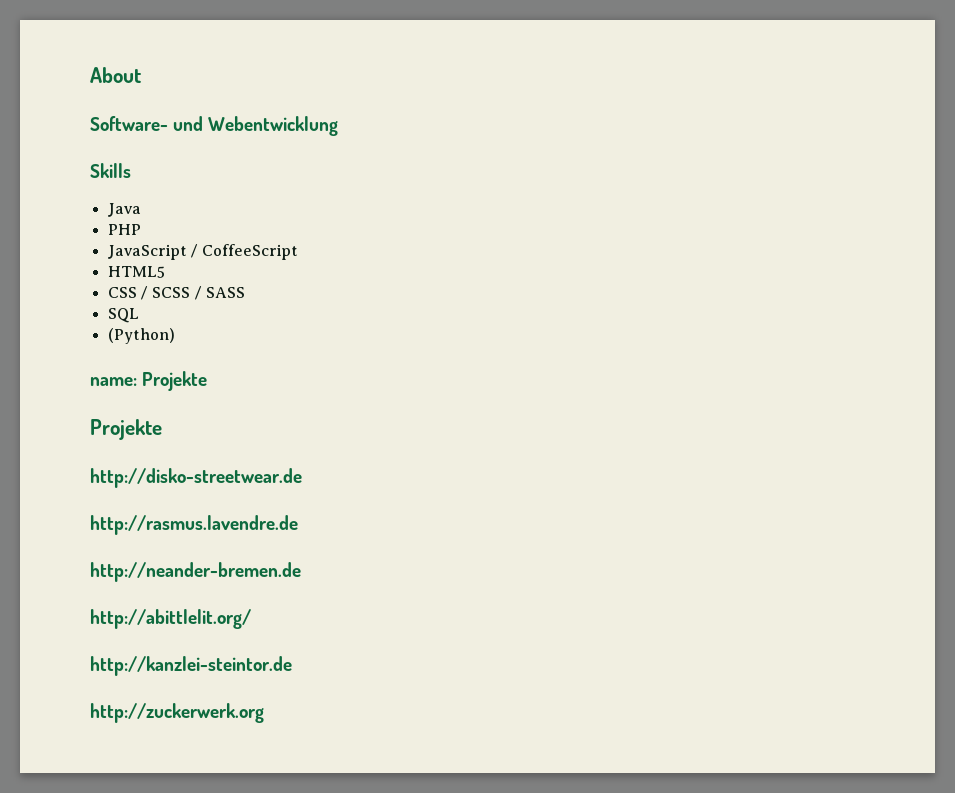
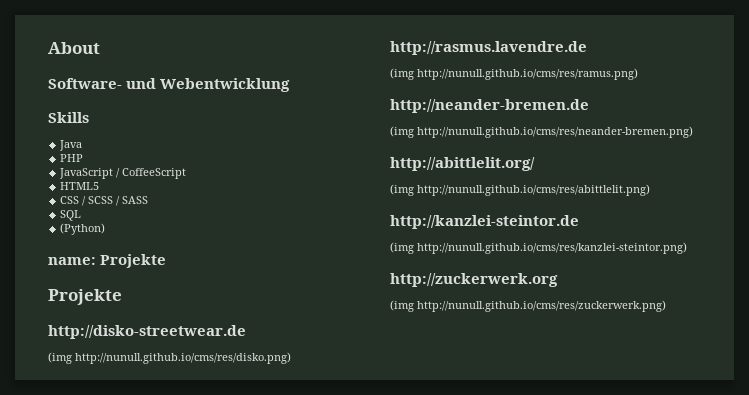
(302, 478) none -> [48,352,291,364] // (img http://nunull.github.io/cms/res/disko.png)
(298, 525) none -> [390,68,638,80] // (img http://nunull.github.io/cms/res/ramus.png)
(301, 572) none -> [390,126,693,138] // (img http://nunull.github.io/cms/res/neander-bremen.png)
(251, 619) none -> [390,184,650,196] // (img http://nunull.github.io/cms/res/abittlelit.png)
(292, 666) none -> [390,242,687,254] // (img http://nunull.github.io/cms/res/kanzlei-steintor.png)
(264, 713) none -> [390,300,666,312] // (img http://nunull.github.io/cms/res/zuckerwerk.png)

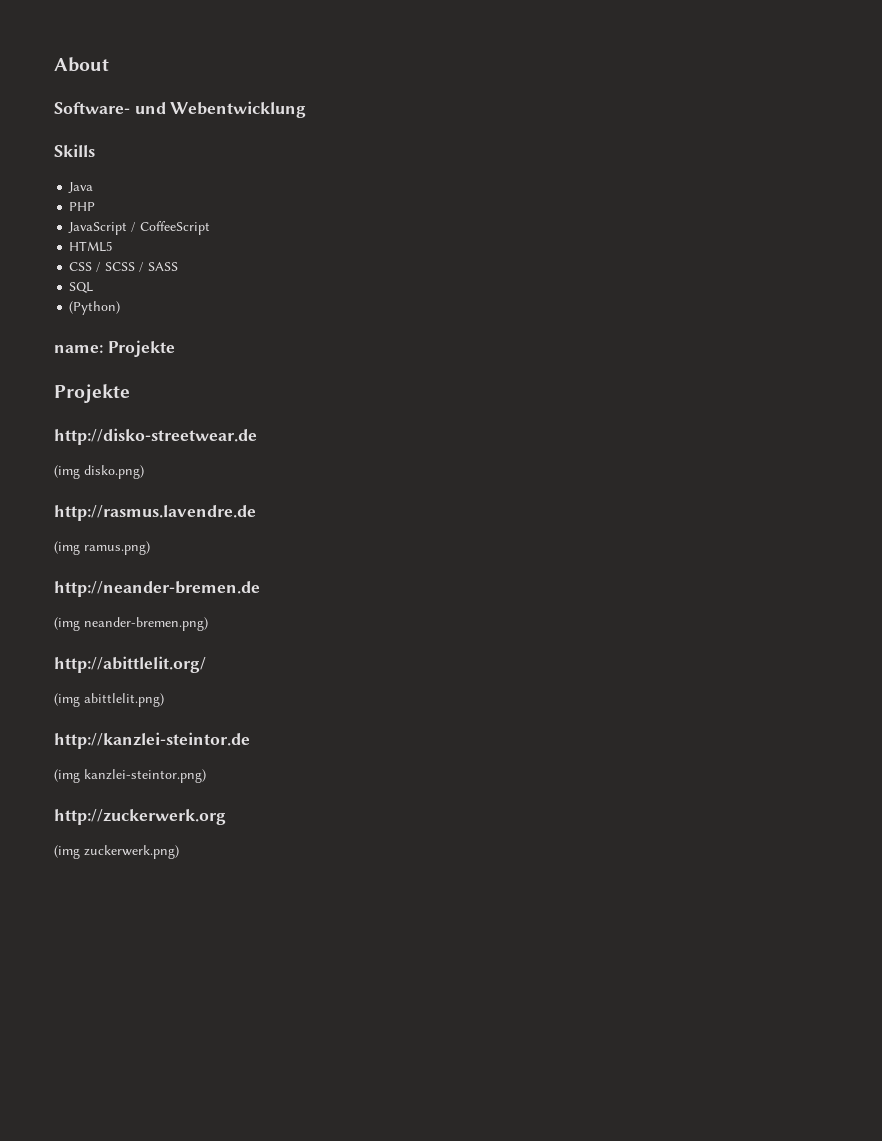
[75,352,291,364] http://nunull.github.io/cms/res/disko.png) -> [84,465,144,479] disko.png)
[417,68,638,80] http://nunull.github.io/cms/res/ramus.png) -> [84,541,150,555] ramus.png)
[417,126,693,138] http://nunull.github.io/cms/res/neander-bremen.png) -> [84,617,208,631] neander-bremen.png)
[417,184,650,196] http://nunull.github.io/cms/res/abittlelit.png) -> [84,693,164,707] abittlelit.png)
[417,242,687,254] http://nunull.github.io/cms/res/kanzlei-steintor.png) -> [84,769,206,783] kanzlei-steintor.png)
[417,300,666,312] http://nunull.github.io/cms/res/zuckerwerk.png) -> [84,845,179,859] zuckerwerk.png)

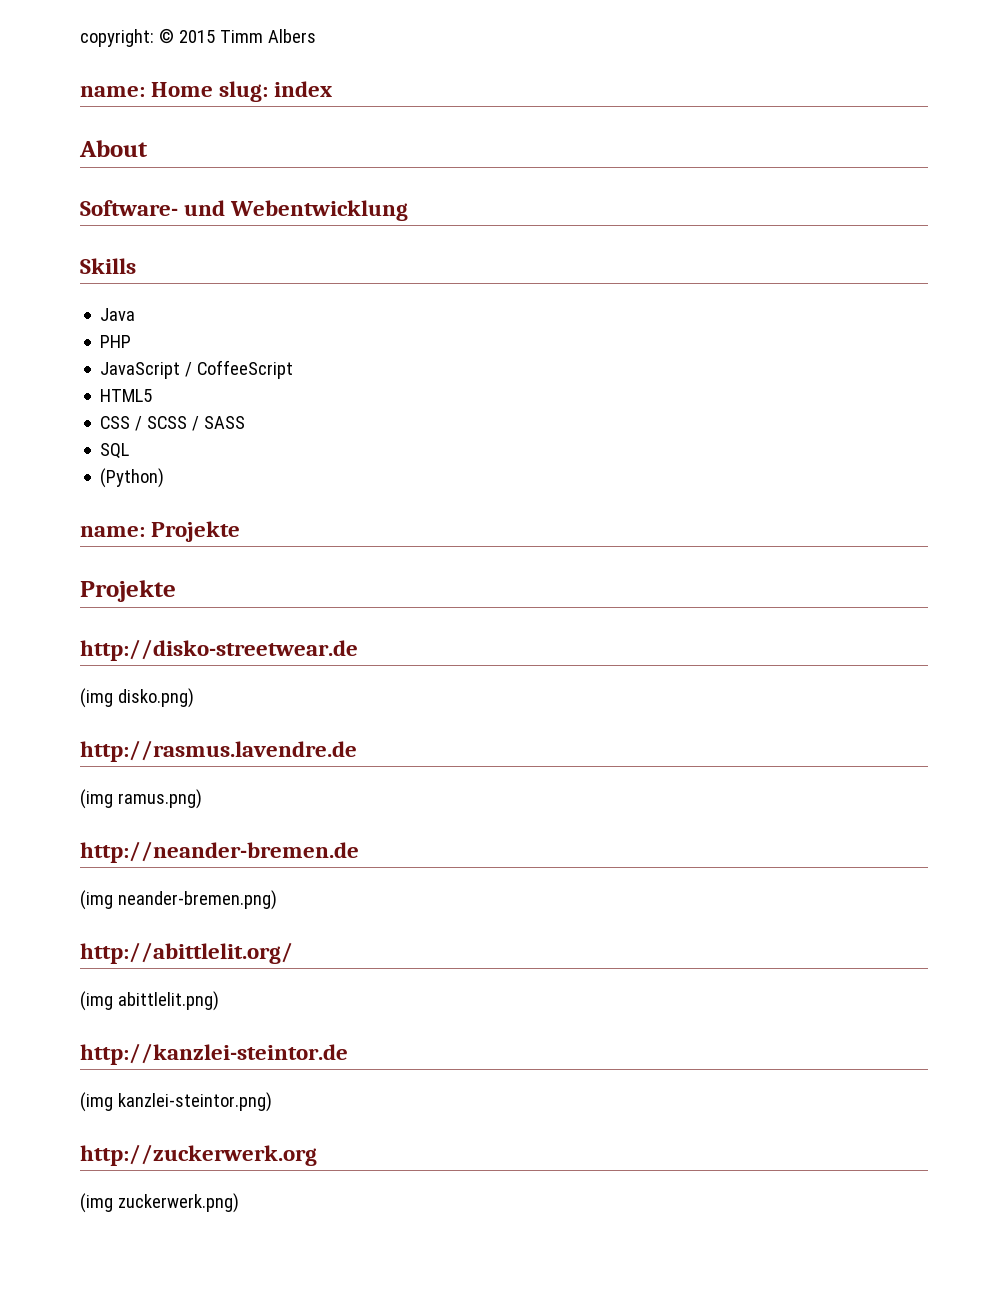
(54, 64) none -> [80,28,316,47] [80,81,333,102] copyright: © 2015 Timm Albers // name: Home slug: index //

